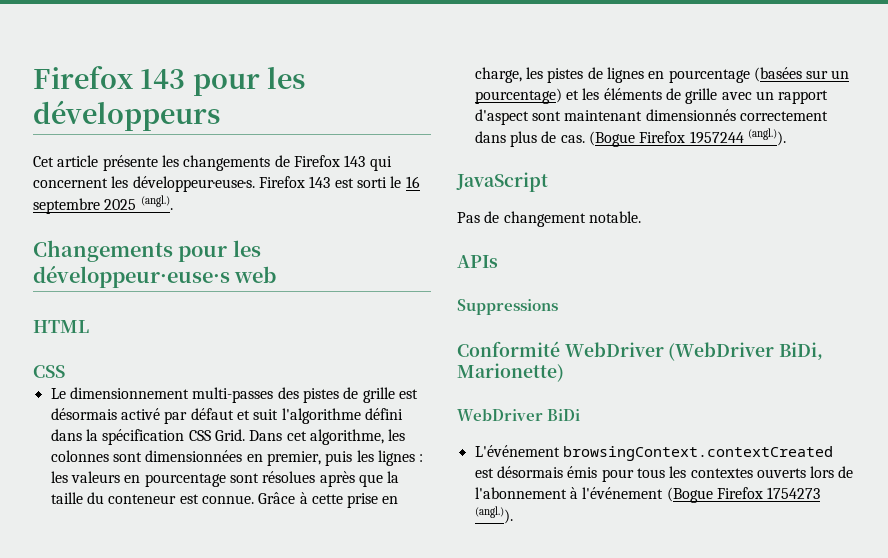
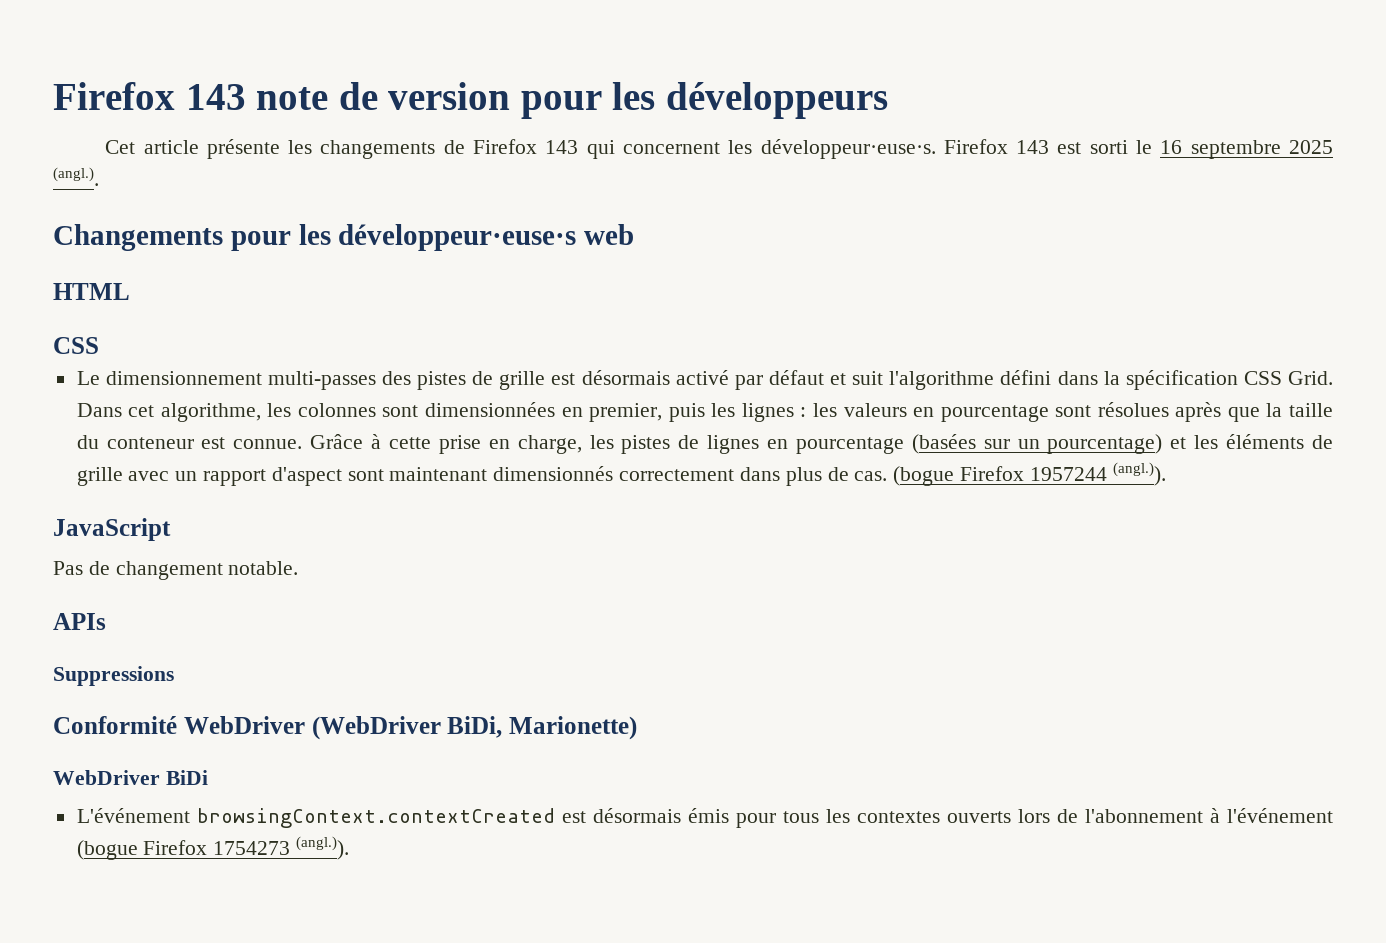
[33,66,186,89] Firefox 143 -> [53,82,511,110] Firefox 143 note de version
[588,131,635,147] (Bogue -> [893,466,955,486] (bogue
[666,487,713,503] (Bogue -> [76,840,138,860] (bogue

